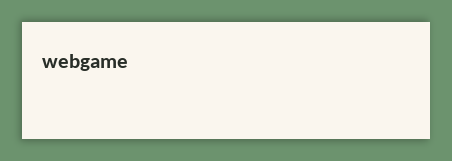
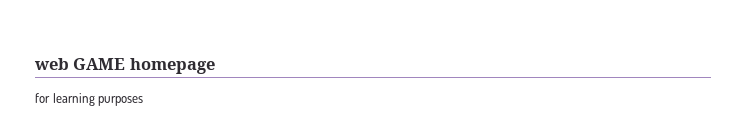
[42,54,128,71] webgame -> [34,58,215,74] [35,93,144,106] web GAME homepage // for learning purposes

